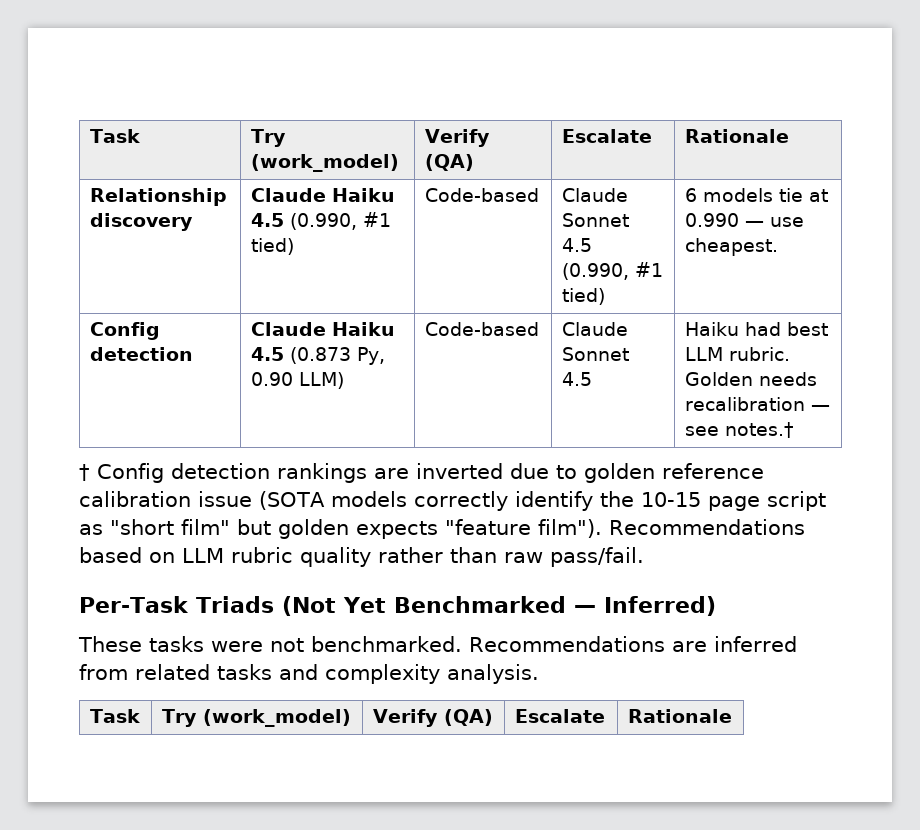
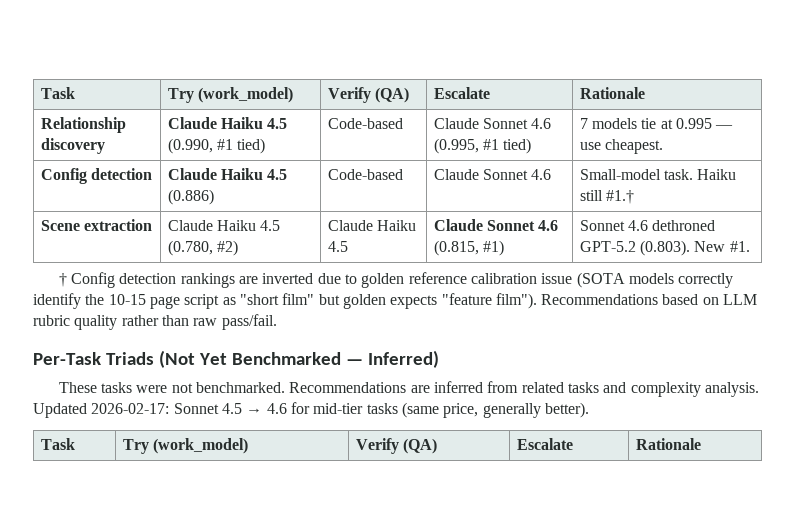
[561,238,592,252] [561,262,663,280] [561,288,605,305] [684,188,697,202] 4.5 (0.990, #1 tied) | 6 -> [531,118,552,129] [433,138,532,154] [579,118,588,129] 4.6 (0.995, #1 tied) | 7
[684,213,739,227] 0.990 -> [676,118,713,129] 0.995
[289,347,385,365] [250,372,344,389] [424,322,539,336] [561,322,628,336] [561,347,629,361] [561,372,592,386] [684,322,828,336] [684,347,790,361] [684,372,817,386] [684,397,830,411] [684,422,794,438] (0.873 Py, 0.90 LLM) | Code-based | Claude Sonnet 4.5 | Haiku had best LLM rubric. Golden needs recalibration — see notes.† -> [167,189,214,205] [327,169,403,180] [433,169,552,180] [579,169,737,180] [579,190,635,204] [40,219,153,231] [167,220,281,231] [167,240,239,256] [327,220,417,231] [327,241,348,252] [433,219,559,231] [433,240,505,256] [579,220,716,231] [579,240,750,256] (0.886) | Code-based | Claude Sonnet 4.6 | Small-model task. Haiku still #1.† // Scene extraction | Claude Haiku 4.5 (0.780, #2) | Claude Haiku 4.5 | Claude Sonnet 4.6 (0.815, #1) | Sonnet 4.6 dethroned GPT-5.2 (0.803). New #1.
(539, 674) none -> [33,402,589,418] Updated 2026-02-17: Sonnet 4.5 → 4.6 for mid-tier tasks (same price, generally better).

